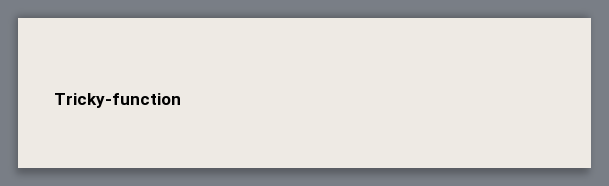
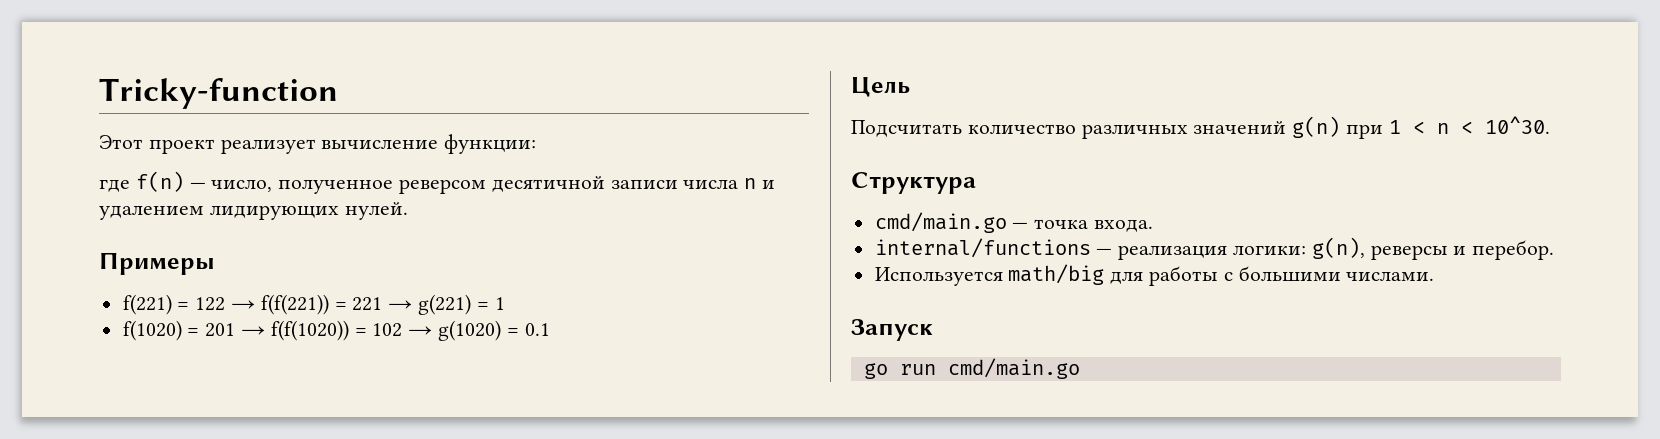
(181, 100) none -> [99,134,537,154] [99,171,776,194] [99,202,408,220] [99,252,215,275] [122,294,505,315] [122,320,550,341] [851,77,910,97] [851,116,1550,139] [851,172,976,194] [874,212,1154,233] [874,237,1555,260] [874,264,1435,286] [851,319,933,341] [863,358,1080,379] // Этот проект реализует вычисление функции: // где f(n) — число, полученное реверсом десятичной записи числа n и удалением лидирующих нулей. // Примеры // f(221) = 122 → f(f(221)) = 221 → g(221) = 1 // f(1020) = 201 → f(f(1020)) = 102 → g(1020) = 0.1 // Цель // Подсчитать количество различных значений g(n) при 1 < n < 10^30. // Структура // cmd/main.go — точка входа. // internal/functions — реализация логики: g(n), реверсы и перебор. // Используется math/big для работы с большими числами. // Запуск // go run cmd/main.go

